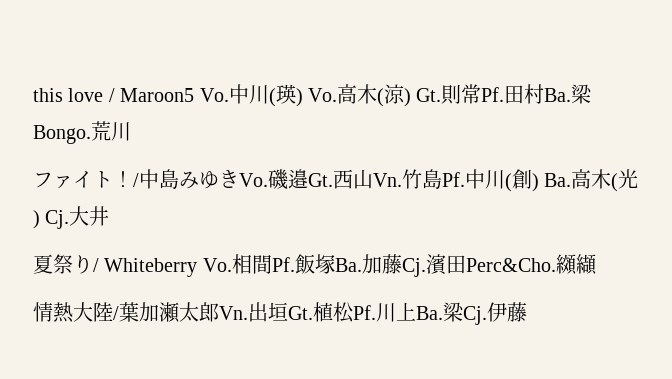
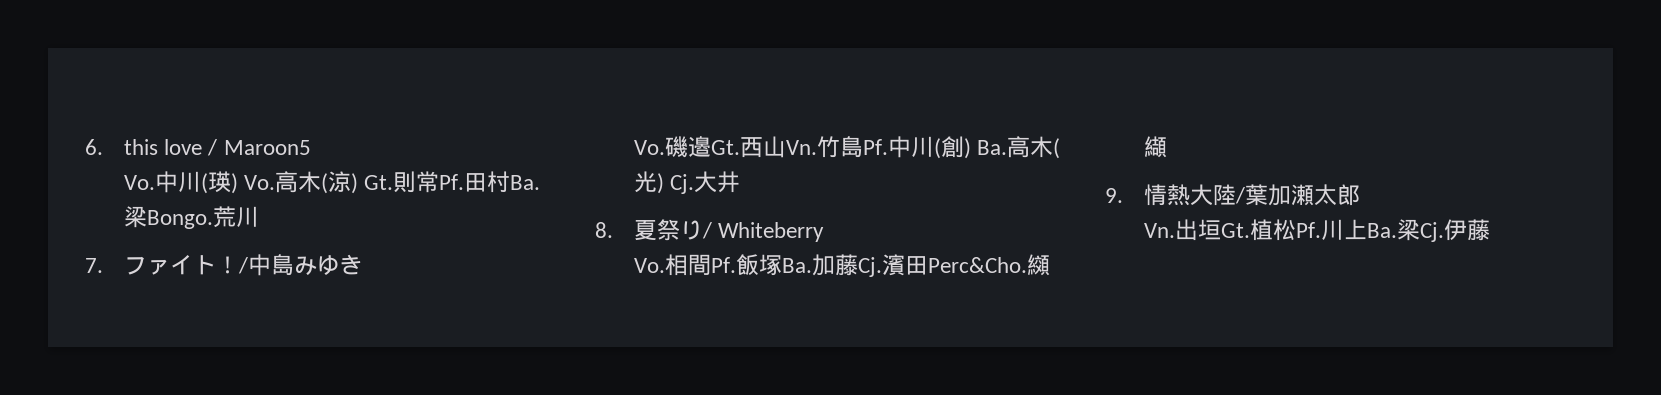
(33, 95) none -> [85,139,103,155] 6.
(195, 95) none -> (311, 147) //
(131, 131) none -> [85,258,103,273] 7.
(239, 179) none -> (364, 264) //
(110, 216) none -> [595,222,613,238] 8.
(198, 267) none -> (825, 232) //
(597, 264) none -> [1105,188,1123,203] 9.
(219, 312) none -> (1361, 195) //

